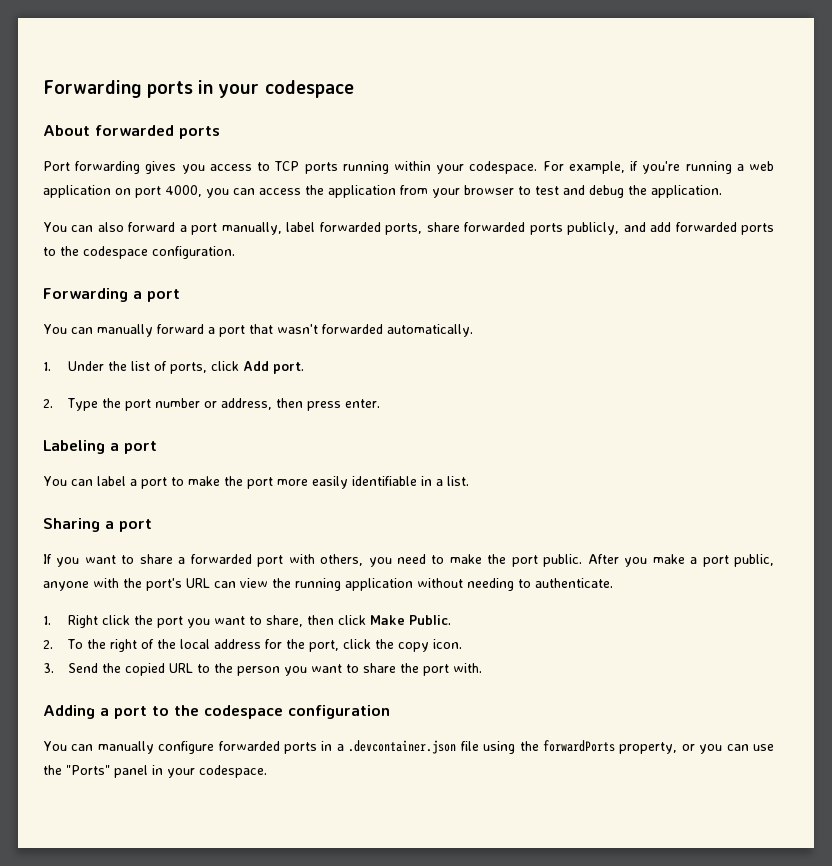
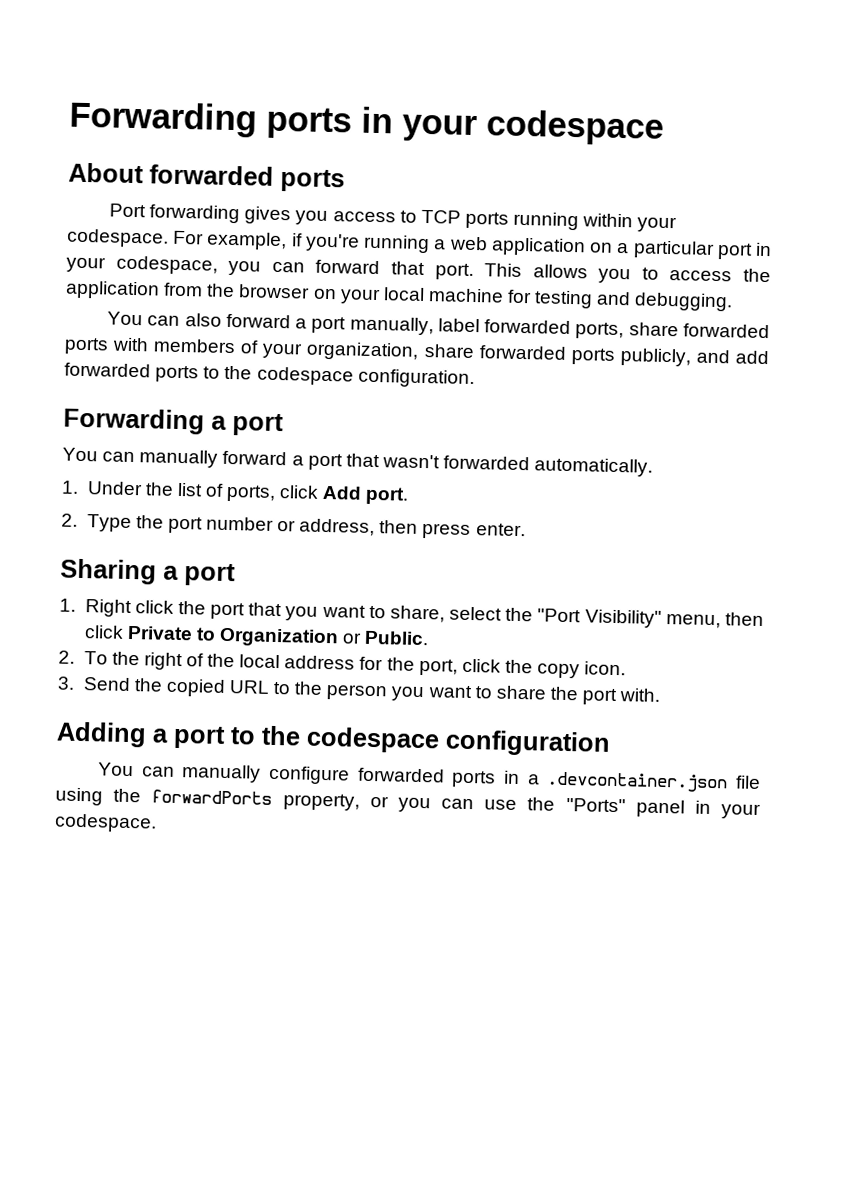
[135,185,722,198] port 4000, you can access the application from your browser to test and debug the application. -> [616,240,773,260] [66,255,771,284] [65,280,734,312] a particular port in your codespace, you can forward that port. This allows you to access the application from the browser on your local machine for testing and debugging.
(563, 229) none -> [112,337,615,365] with members of your organization, share forwarded ports
[43,440,157,454] [43,476,469,489] [43,518,152,532] [43,554,775,567] [43,578,613,591] Labeling a port // You can label a port to make the port more easily identifiable in a list. // Sharing a port // If you want to share a forwarded port with others, you need to make the port public. After you make a port public, anyone with the port's URL can view the running application without needing to authenticate. -> [60,558,236,587] Sharing a port
(184, 622) none -> [248,602,283,617] that
[307,615,406,625] then click Make -> [449,606,765,629] [83,625,363,648] select the "Port Visibility" menu, then click Private to Organization or

